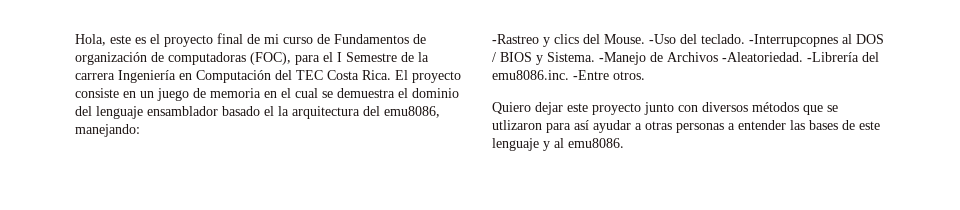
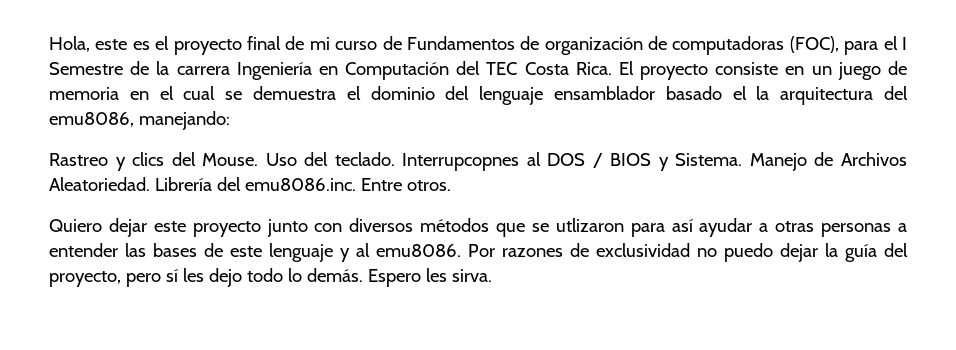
[492,34,539,44] -Rastreo -> [49,153,108,166] Rastreo
[649,34,676,44] -Uso -> [265,153,297,166] Uso
[749,34,838,47] -Interrupcopnes -> [402,153,520,171] Interrupcopnes
[599,52,646,65] -Manejo -> [749,153,807,171] Manejo
[722,52,859,62] -Aleatoriedad. -Librería -> [49,177,212,191] Aleatoriedad. Librería
[573,70,609,80] -Entre -> [360,178,402,191] Entre
(624, 143) none -> [468,243,908,262] [49,268,492,287] Por razones de exclusividad no puedo dejar la guía del proyecto, pero sí les dejo todo lo demás. Espero les sirva.

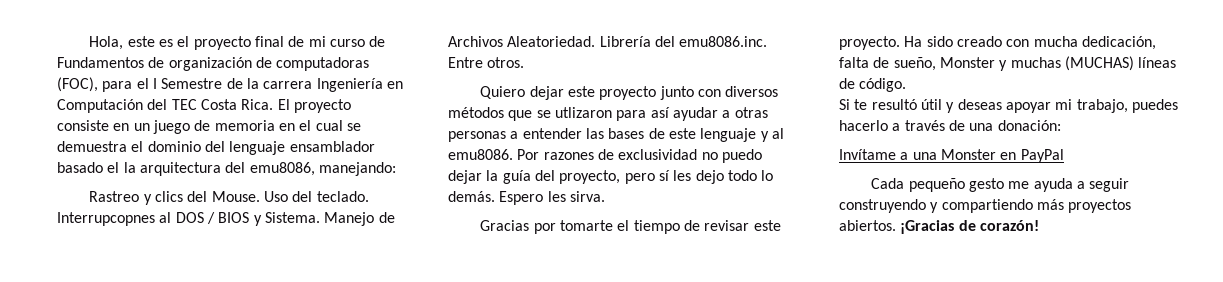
(492, 275) none -> [480,220,781,234] [839,36,1156,50] [839,56,1177,71] [839,78,907,92] [839,99,1178,113] [839,120,1061,131] [839,149,1064,163] [871,178,1130,192] [839,199,1132,213] [839,220,1039,234] // Gracias por tomarte el tiempo de revisar este proyecto. Ha sido creado con mucha dedicación, falta de sueño, Monster y muchas (MUCHAS) líneas de código. // Si te resultó útil y deseas apoyar mi trabajo, puedes hacerlo a través de una donación: // Invítame a una Monster en PayPal // Cada pequeño gesto me ayuda a seguir construyendo y compartiendo más proyectos abiertos. ¡Gracias de corazón!

